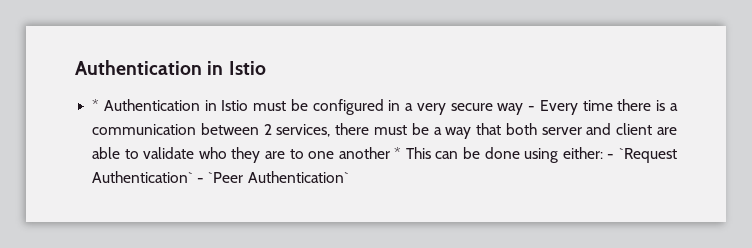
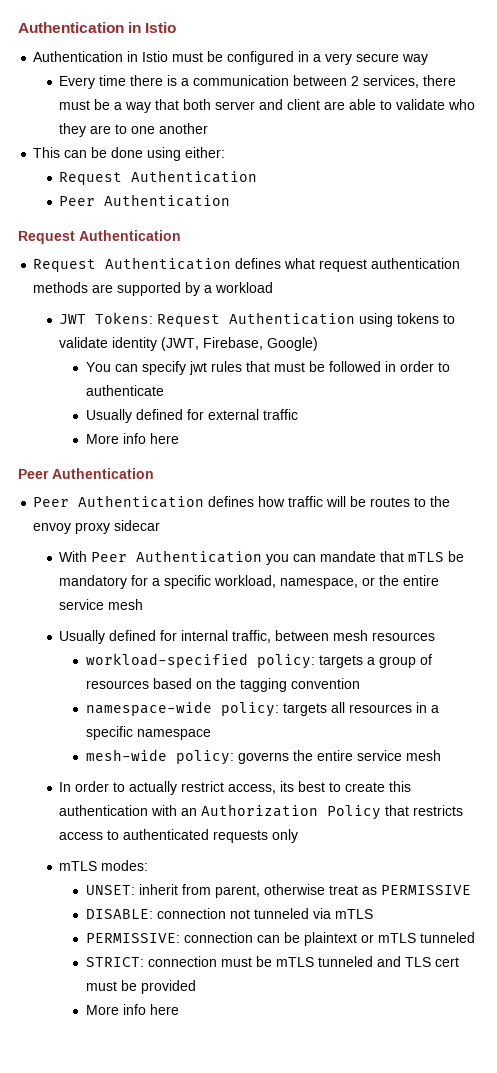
[92,99,100,111] * -> (177, 27) none
[528,106,536,111] - -> (429, 59) //
[394,147,402,159] * -> (209, 128) //
[607,148,677,163] [92,171,349,183] - `Request Authentication` - `Peer Authentication` -> [59,170,258,185] [59,194,231,207] [18,230,181,244] [33,257,461,272] [33,282,274,296] [59,312,456,327] [59,337,319,351] [85,361,450,375] [85,385,164,396] [85,409,298,423] [85,433,179,444] [18,468,154,479] [33,495,451,508] [33,520,161,534] [59,550,465,565] [59,575,440,589] [59,599,144,610] [59,630,436,644] [85,653,432,669] [85,678,360,692] [85,701,439,717] [85,726,211,740] [85,749,441,765] [59,781,412,795] [59,804,464,820] [59,829,299,843] [59,860,149,871] [85,884,471,898] [85,908,373,919] [85,932,475,946] [85,956,459,967] [85,980,196,994] [85,1004,179,1015] // Request Authentication // Peer Authentication // Request Authentication // Request Authentication defines what request authentication methods are supported by a workload // JWT Tokens: Request Authentication using tokens to validate identity (JWT, Firebase, Google) // You can specify jwt rules that must be followed in order to authenticate // Usually defined for external traffic // More info here // Peer Authentication // Peer Authentication defines how traffic will be routes to the envoy proxy sidecar // With Peer Authentication you can mandate that mTLS be mandatory for a specific workload, namespace, or the entire service mesh // Usually defined for internal traffic, between mesh resources // workload-specified policy: targets a group of resources based on the tagging convention // namespace-wide policy: targets all resources in a specific namespace // mesh-wide policy: governs the entire service mesh // In order to actually restrict access, its best to create this authentication with an Authorization Policy that restricts access to authenticated requests only // mTLS modes: // UNSET: inherit from parent, otherwise treat as PERMISSIVE // DISABLE: connection not tunneled via mTLS // PERMISSIVE: connection can be plaintext or mTLS tunneled // STRICT: connection must be mTLS tunneled and TLS cert must be provided // More info here

